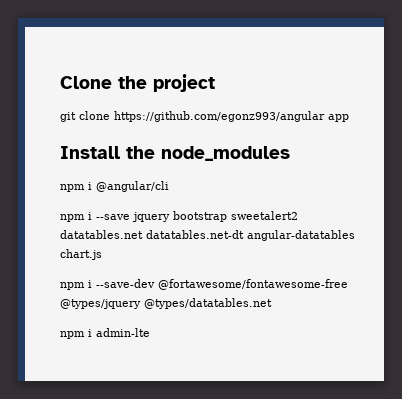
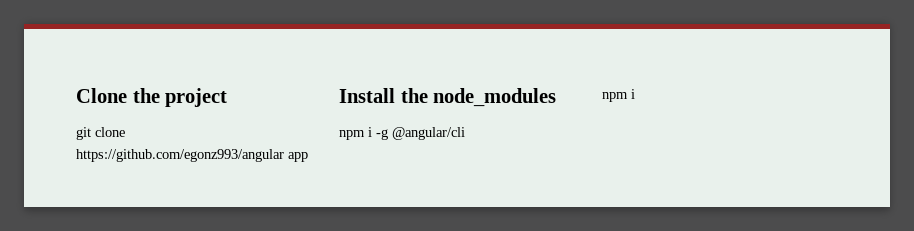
(92, 186) none -> [376,129,388,140] -g
[96,211,298,222] [60,230,355,241] [60,249,102,260] [60,279,348,290] [60,298,272,309] [60,328,150,339] --save jquery bootstrap sweetalert2 datatables.net datatables.net-dt angular-datatables chart.js // npm i --save-dev @fortawesome/fontawesome-free @types/jquery @types/datatables.net // npm i admin-lte -> (635, 94) none

